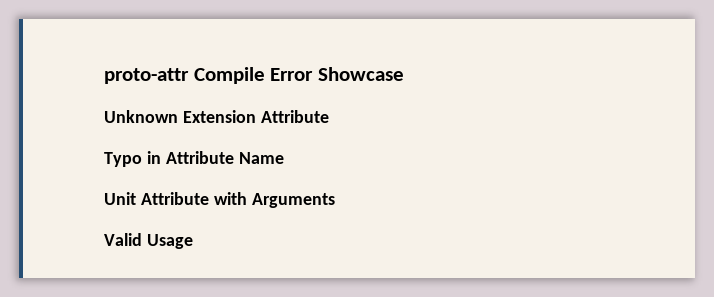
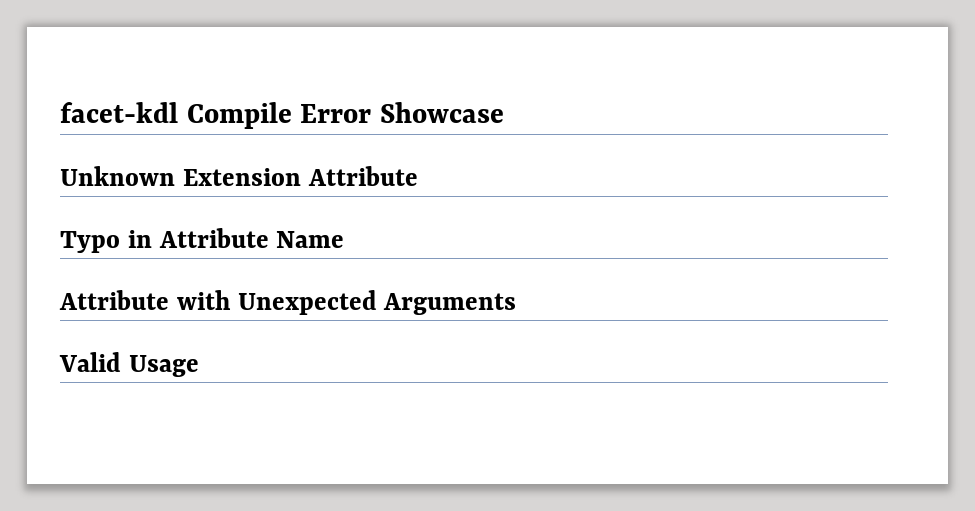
[104,68,189,84] proto-attr -> [60,102,178,123] facet-kdl
[104,192,136,205] Unit -> (345, 239) none
(247, 198) none -> [237,290,377,315] Unexpected

